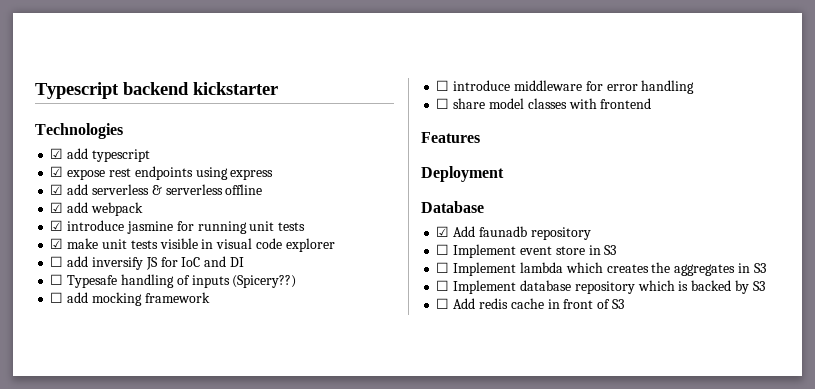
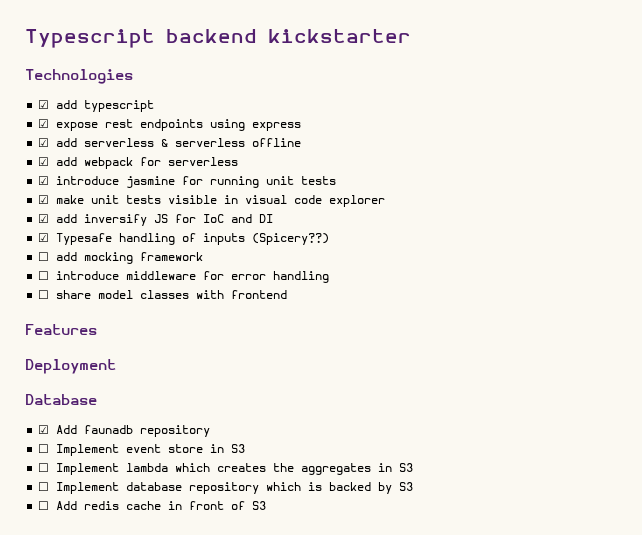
(143, 209) none -> [140,157,239,166] for serverless
[50,256,64,267] ☐ -> [38,214,50,223] ☑
[50,274,64,285] ☐ -> [38,233,50,242] ☑

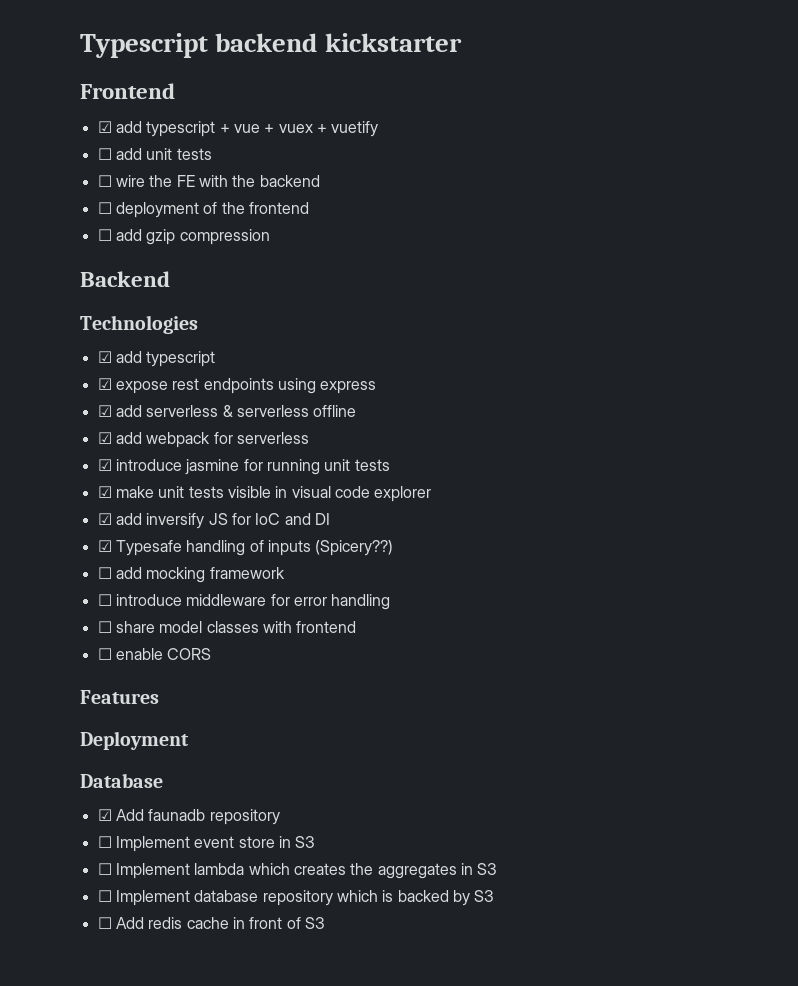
(411, 36) none -> [80,83,175,99] [97,121,379,137] [97,148,212,160] [97,175,320,187] [97,202,309,218] [97,229,270,245] [80,271,170,287] // Frontend // ☑ add typescript + vue + vuex + vuetify // ☐ add unit tests // ☐ wire the FE with the backend // ☐ deployment of the frontend // ☐ add gzip compression // Backend
(288, 294) none -> [97,648,212,660] // ☐ enable CORS

